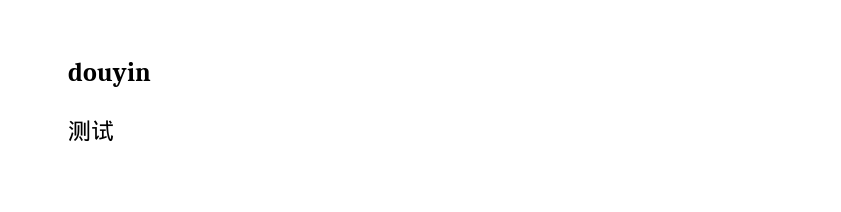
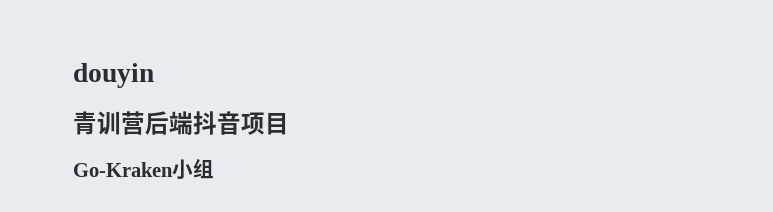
[68,120,114,142] 测试 -> [73,111,289,135] [73,159,214,180] 青训营后端抖音项目 // Go-Kraken小组

